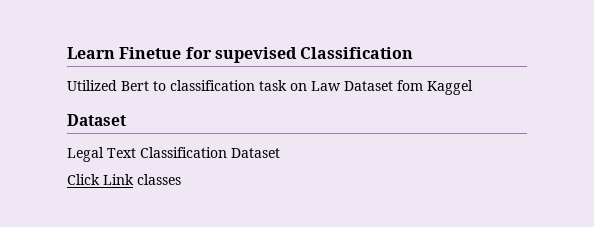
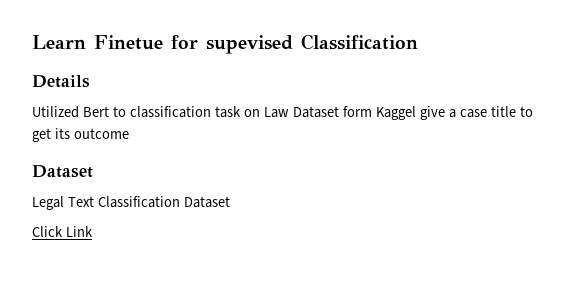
(414, 53) none -> [32,75,90,88] // Details
[397,80,423,91] fom -> [342,106,372,117] form
(473, 87) none -> [419,106,533,120] [32,128,129,142] give a case title to get its outcome
[137,174,181,185] classes -> (93, 231) none

